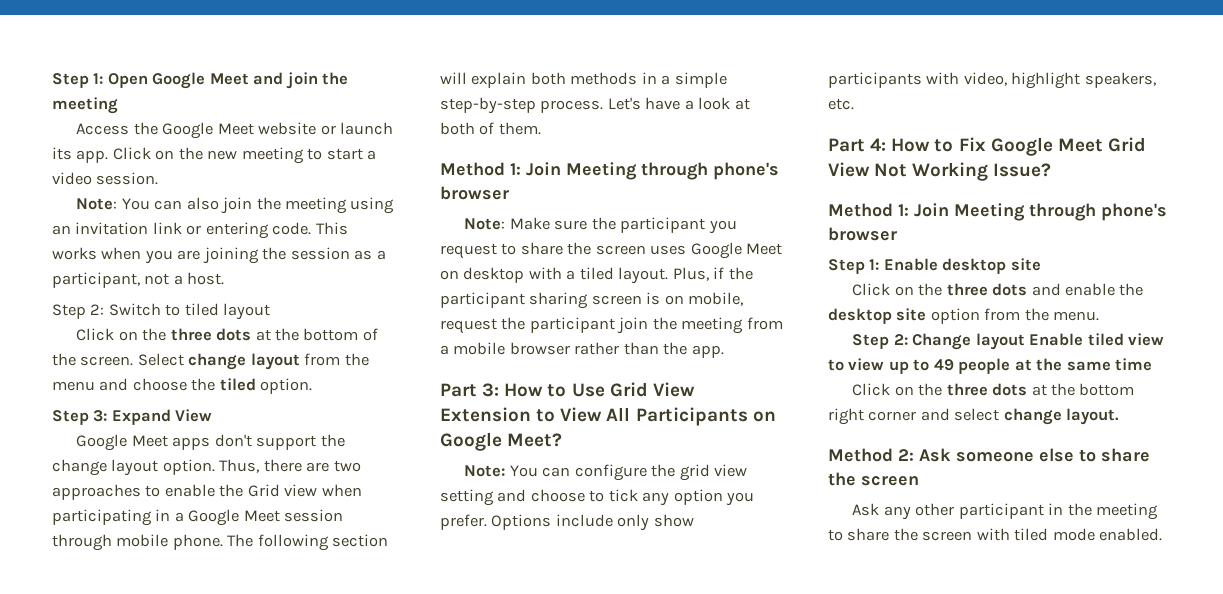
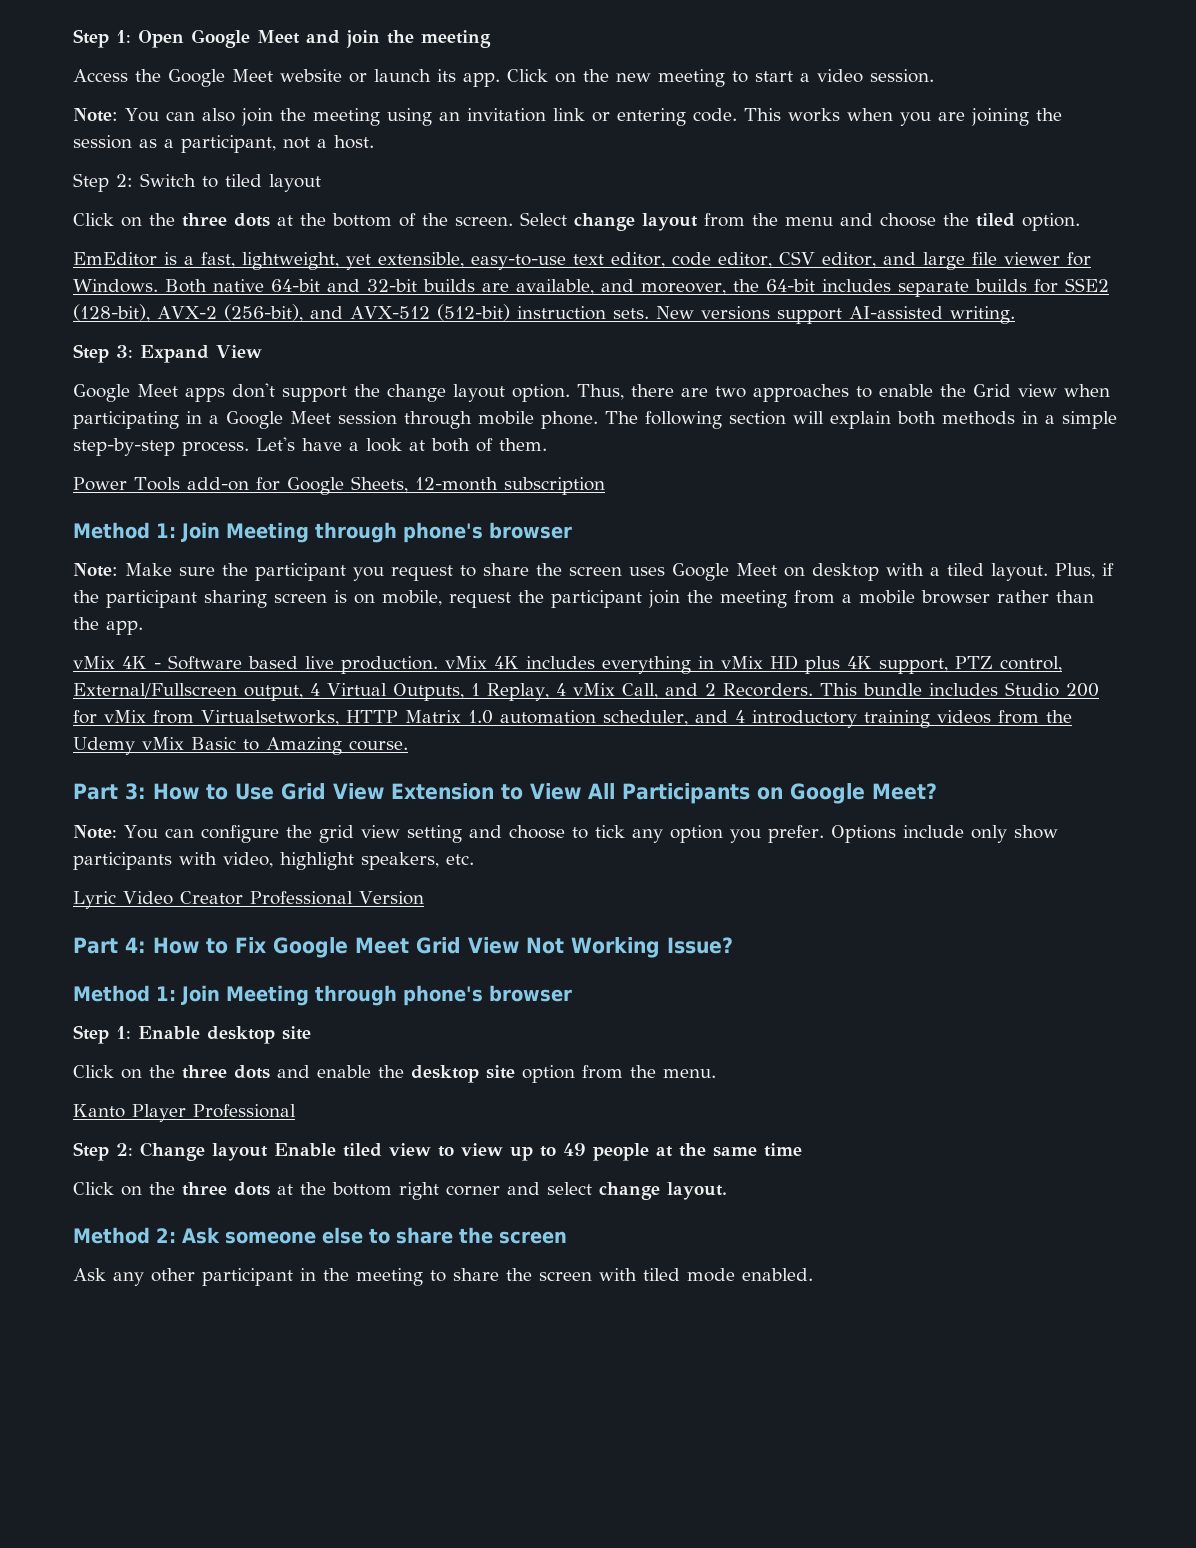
(313, 386) none -> [73,251,1091,270] [73,278,1109,297] [73,304,1015,324] // EmEditor is a fast, lightweight, yet extensible, easy-to-use text editor, code editor, CSV editor, and large file viewer for Windows. Both native 64-bit and 32-bit builds are available, and moreover, the 64-bit includes separate builds for SSE2 (128-bit), AVX-2 (256-bit), and AVX-512 (512-bit) instruction sets. New versions support AI-assisted writing.
(541, 128) none -> [73,476,605,495] // Power Tools add-on for Google Sheets, 12-month subscription
(724, 351) none -> [73,655,1062,674] [73,682,1099,701] [73,710,1072,728] [73,737,408,755] // vMix 4K - Software based live production. vMix 4K includes everything in vMix HD plus 4K support, PTZ control, External/Fullscreen output, 4 Virtual Outputs, 1 Replay, 4 vMix Call, and 2 Recorders. This bundle includes Studio 200 for vMix from Virtualsetworks, HTTP Matrix 1.0 automation scheduler, and 4 introductory training videos from the Udemy vMix Basic to Amazing course.
(854, 104) none -> [73,891,424,909] // Lyric Video Creator Professional Version
(1100, 316) none -> [73,1104,296,1122] // Kanto Player Professional

